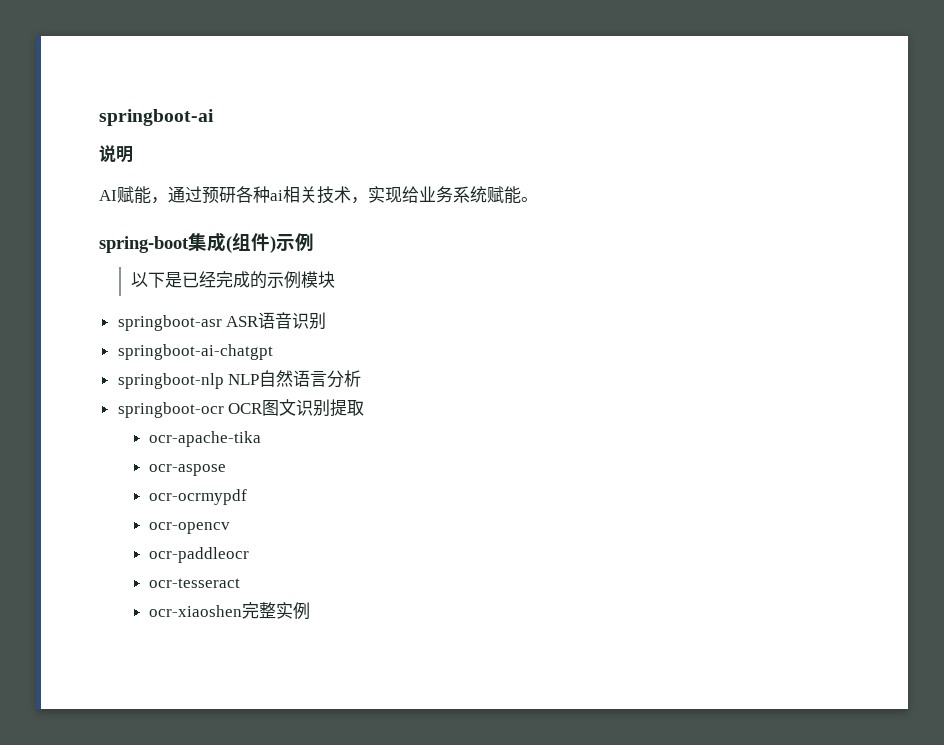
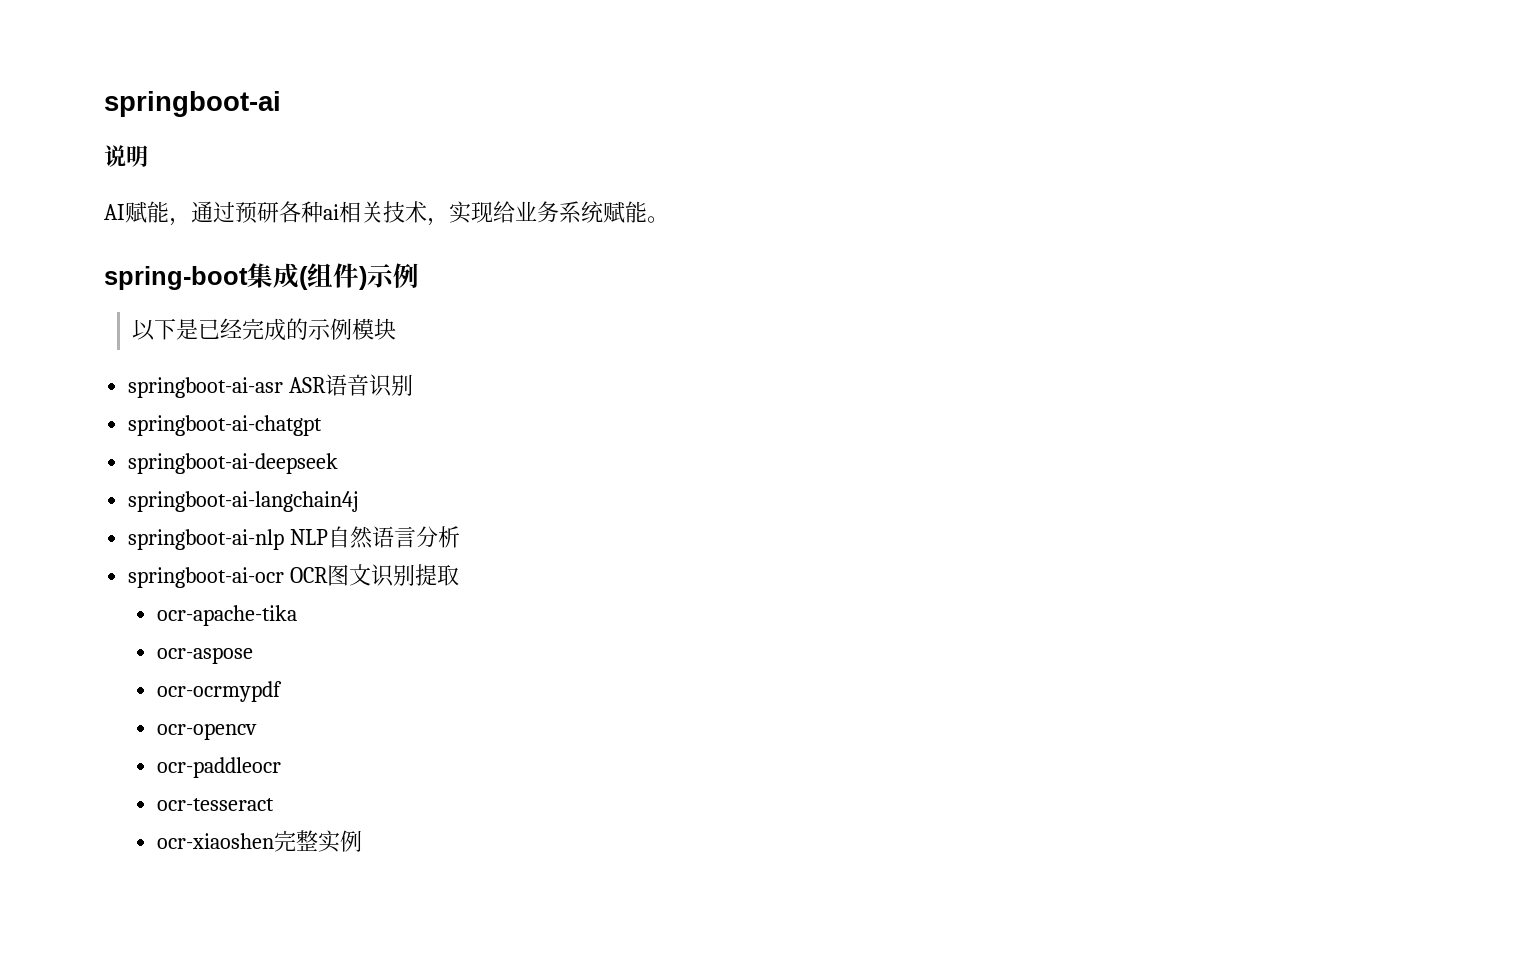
[117,315,222,331] springboot-asr -> [128,377,284,398] springboot-ai-asr
[117,373,224,389] springboot-nlp -> [128,453,339,474] [128,491,360,512] [128,529,285,550] springboot-ai-deepseek // springboot-ai-langchain4j // springboot-ai-nlp
[117,402,224,418] springboot-ocr -> [128,567,285,588] springboot-ai-ocr

